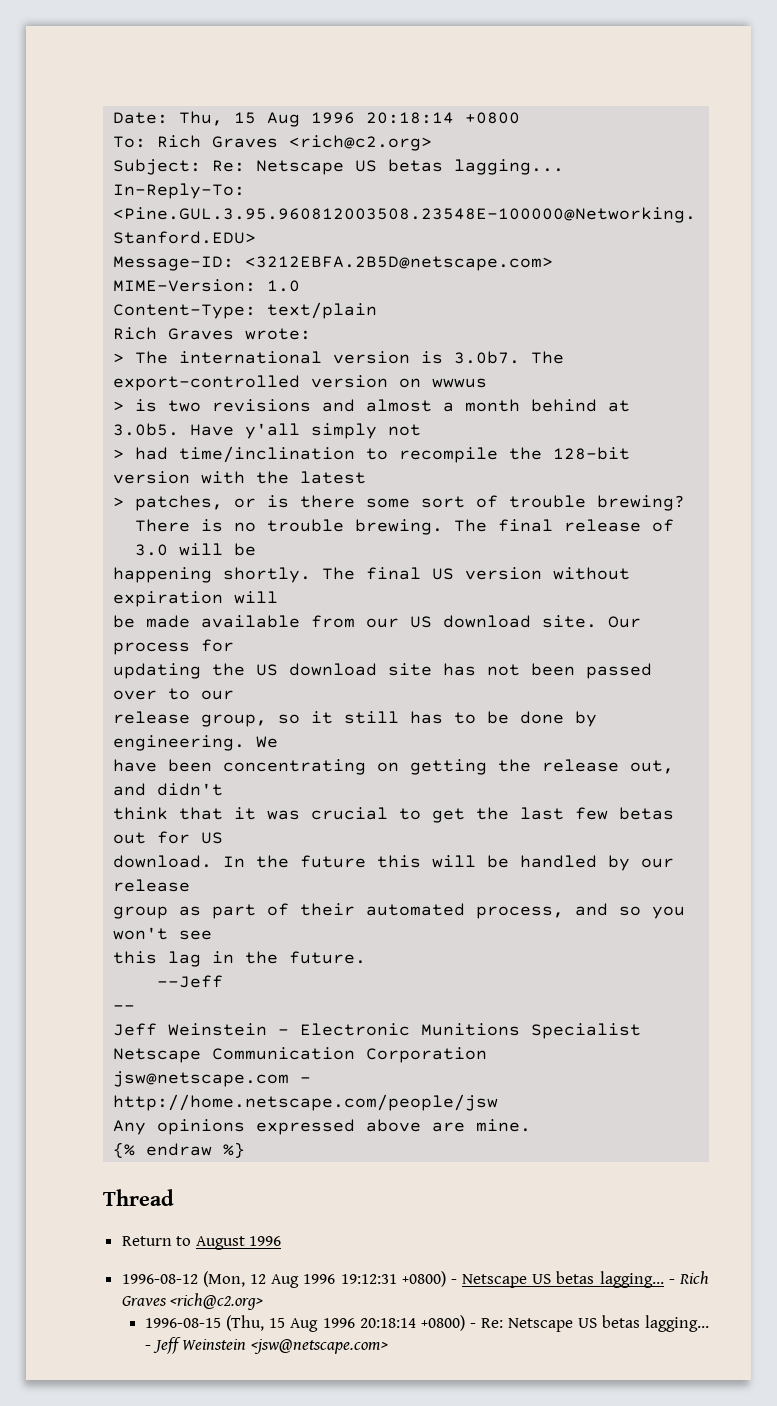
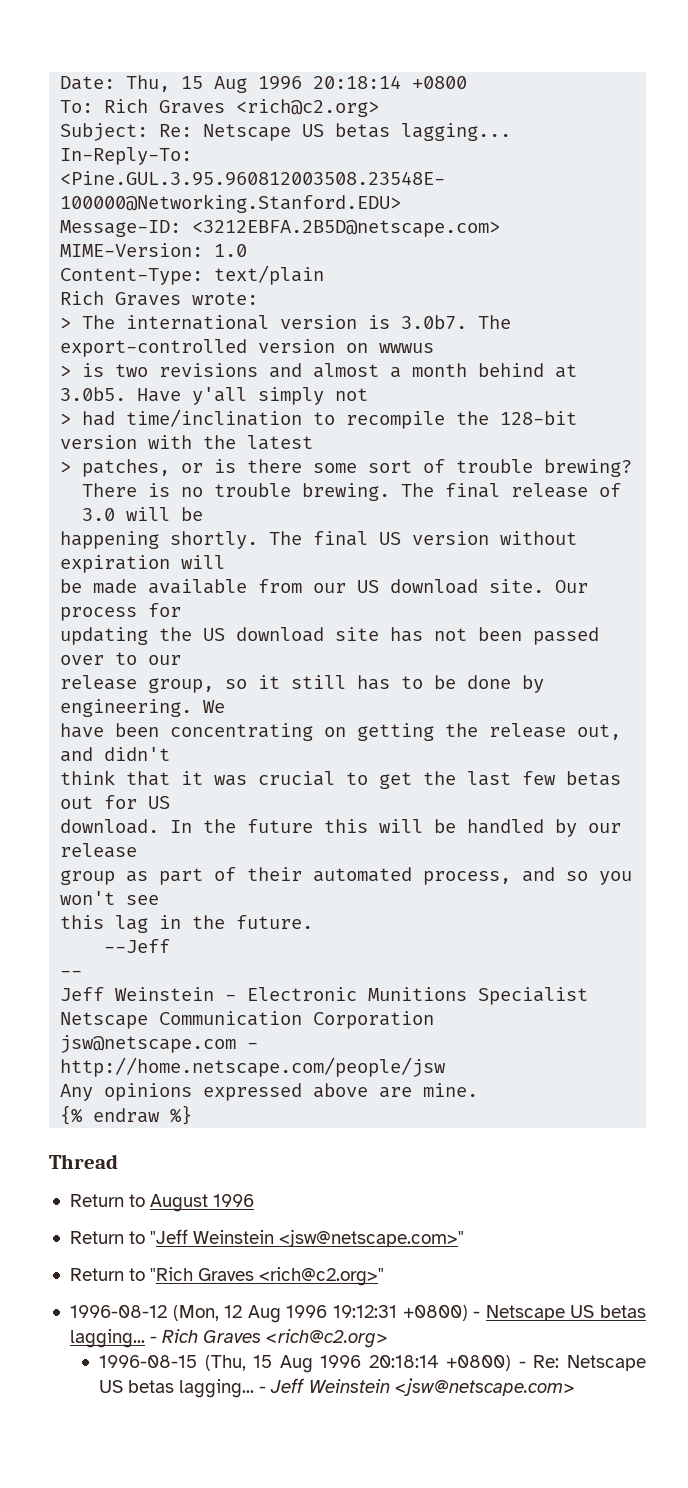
(282, 1241) none -> [69,1229,465,1247] [69,1267,385,1286] // Return to "Jeff Weinstein <jsw@netscape.com>" // Return to "Rich Graves <rich@c2.org>"

